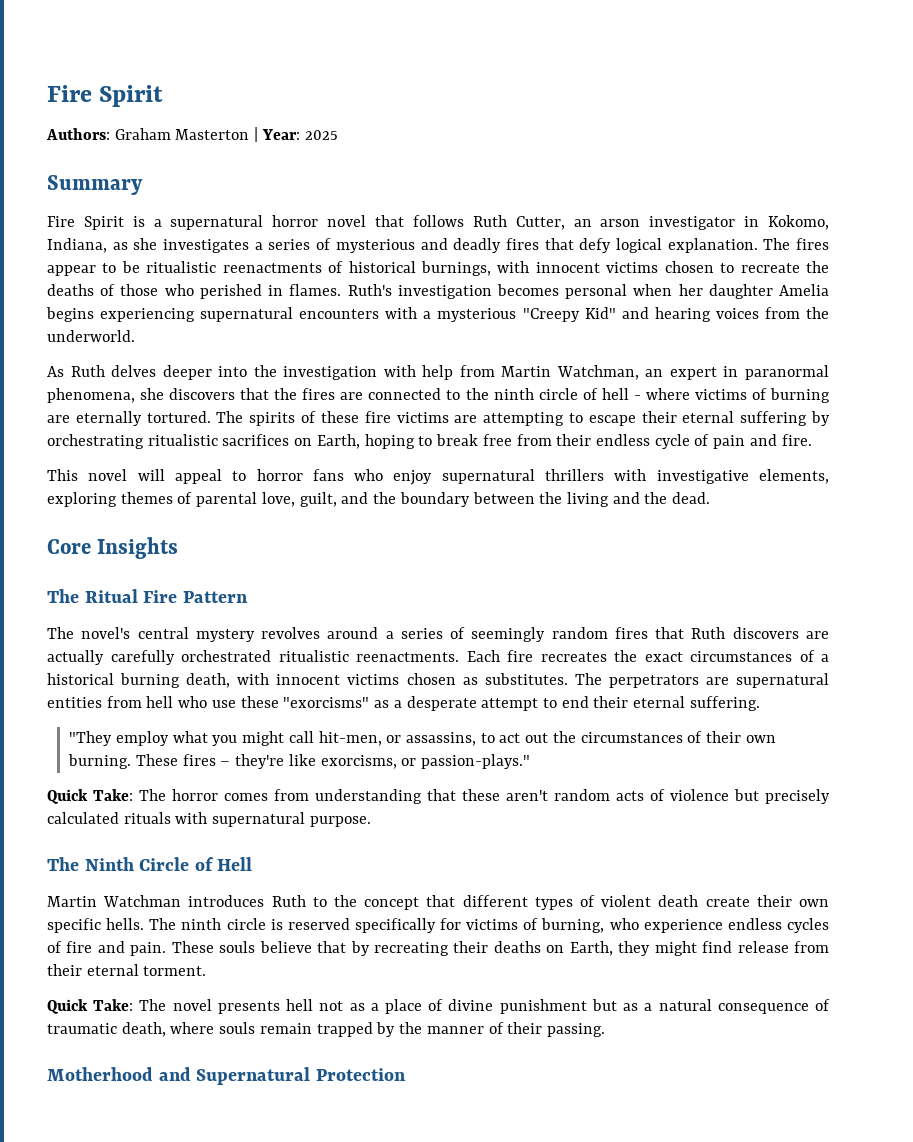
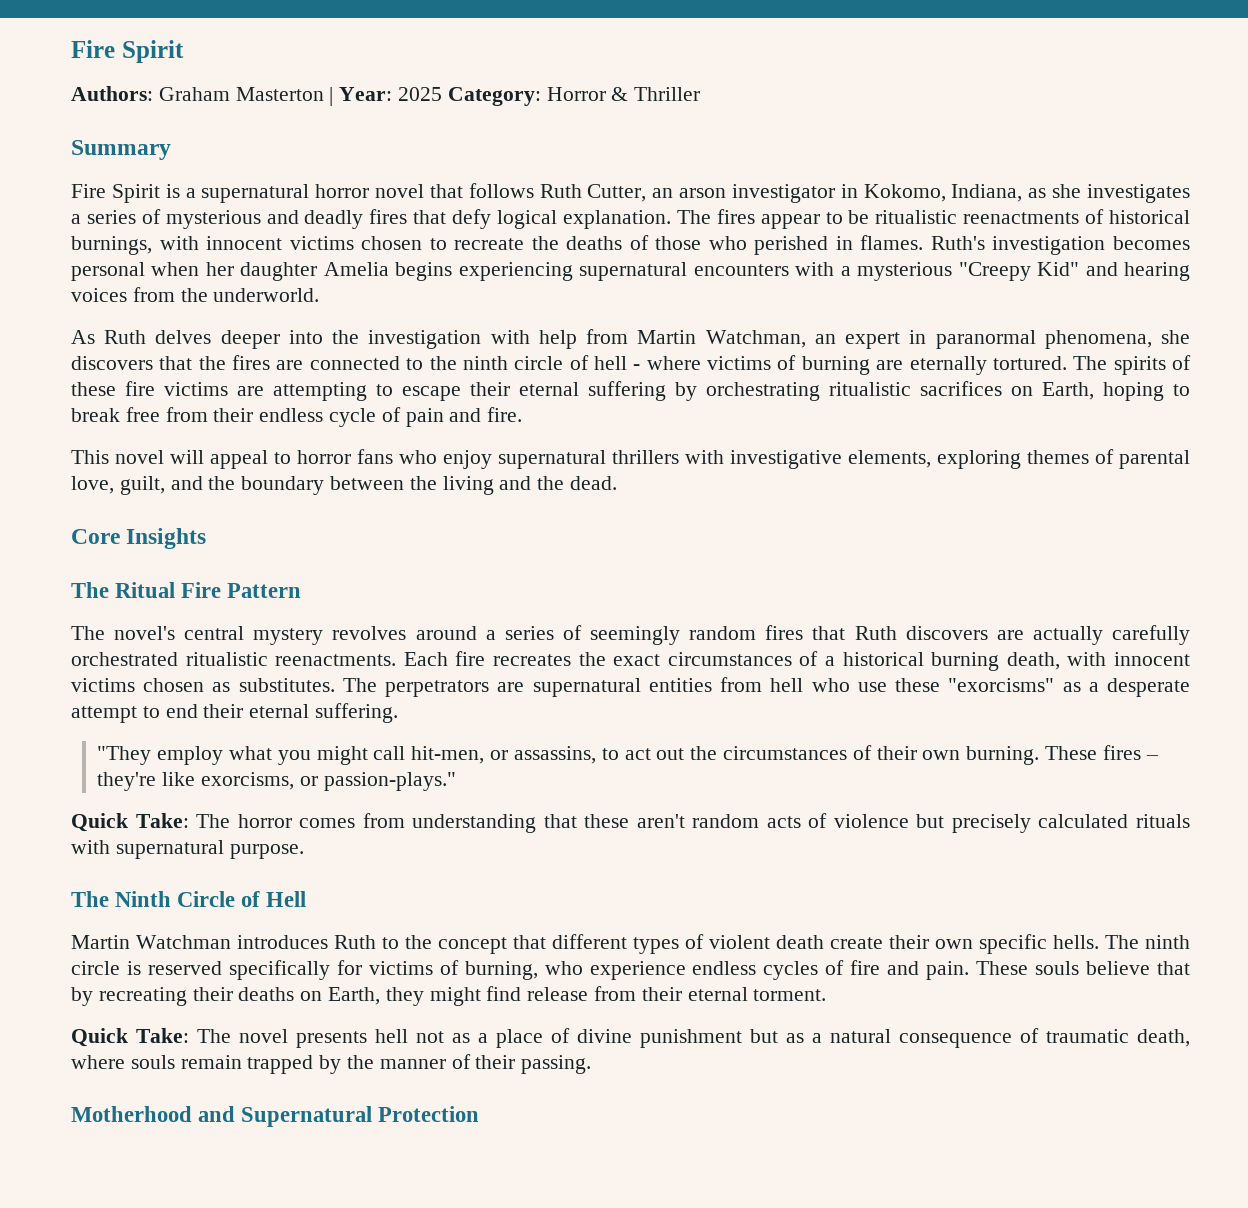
(338, 135) none -> [447,87,701,106] Category: Horror & Thriller

